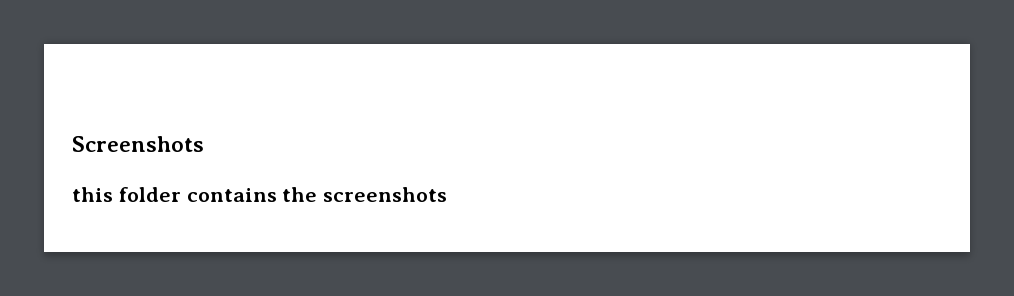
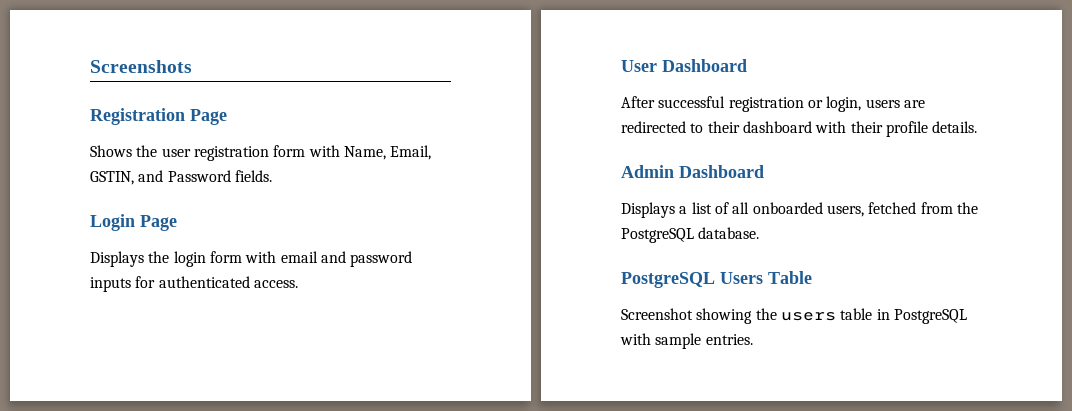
[72,187,448,202] this folder contains the screenshots -> [90,108,227,125] [90,145,432,161] [90,170,272,185] [90,214,177,231] [90,251,413,267] [90,276,298,292] [621,59,747,72] [621,96,925,112] [621,121,978,137] [621,165,764,178] [621,202,978,218] [621,227,760,243] [621,271,812,288] [621,308,967,324] [620,333,753,349] Registration Page // Shows the user registration form with Name, Email, GSTIN, and Password fields. // Login Page // Displays the login form with email and password inputs for authenticated access. // User Dashboard // After successful registration or login, users are redirected to their dashboard with their profile details. // Admin Dashboard // Displays a list of all onboarded users, fetched from the PostgreSQL database. // PostgreSQL Users Table // Screenshot showing the users table in PostgreSQL with sample entries.

